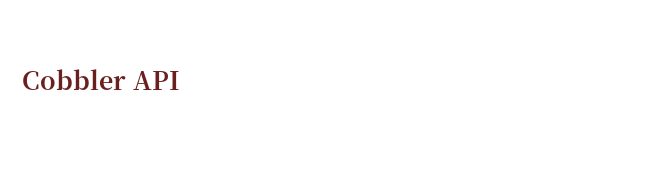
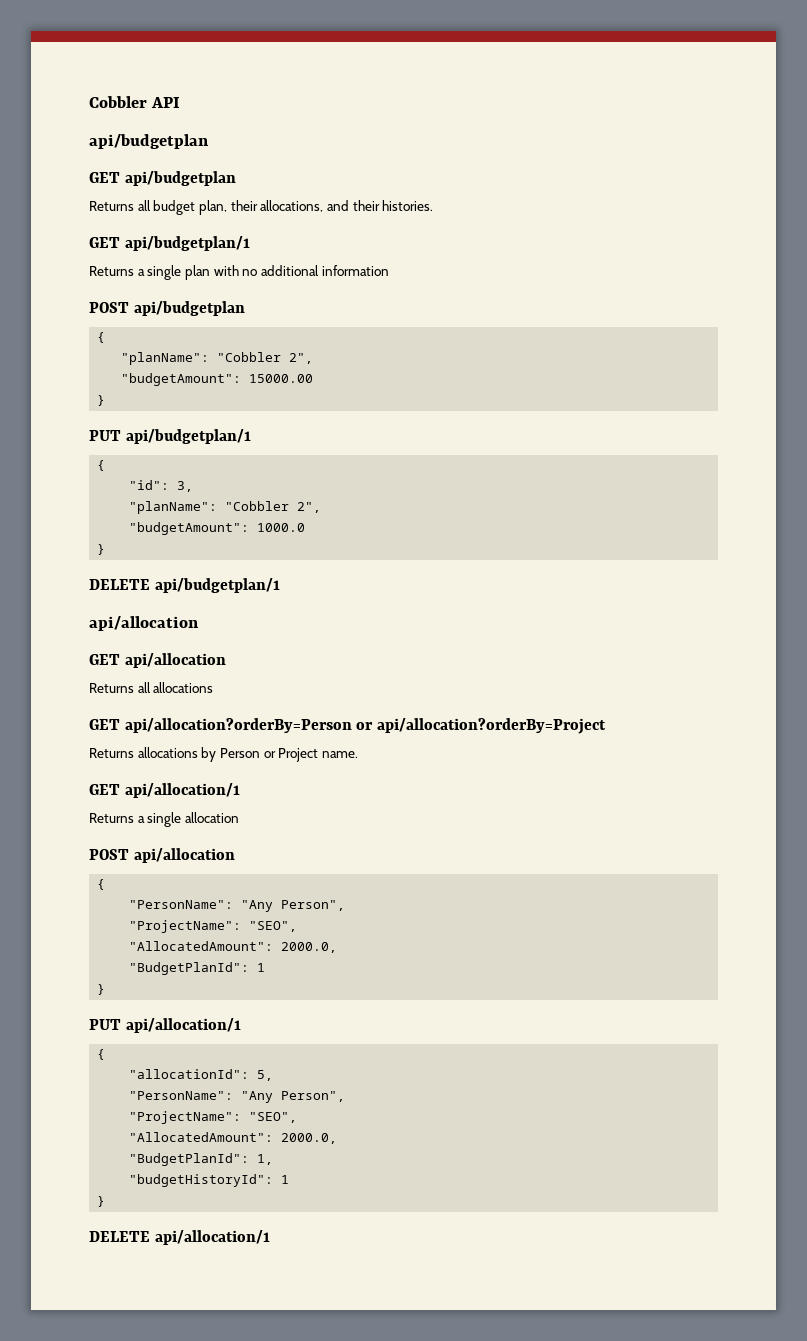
(180, 80) none -> [89,134,209,149] [89,171,236,186] [89,200,434,215] [89,236,250,251] [89,265,389,280] [89,301,245,316] [97,332,106,343] [121,352,314,365] [121,373,314,386] [97,395,106,406] [89,429,251,444] [97,460,106,471] [129,480,194,492] [129,501,322,514] [129,522,306,535] [97,544,106,555] [89,578,280,593] [89,616,199,631] [89,653,226,668] [89,682,214,693] [89,718,607,734] [89,747,358,762] [89,783,240,798] [89,812,239,827] [89,848,235,863] [97,879,106,890] [129,900,346,912] [129,920,298,933] [129,941,338,953] [129,962,266,975] [97,984,106,995] [89,1018,241,1033] [97,1049,106,1060] [129,1069,274,1081] [129,1091,346,1103] [129,1111,298,1124] [129,1132,338,1144] [129,1153,274,1166] [129,1174,290,1187] [97,1196,106,1207] [89,1230,270,1245] // api/budgetplan // GET api/budgetplan // Returns all budget plan, their allocations, and their histories. // GET api/budgetplan/1 // Returns a single plan with no additional information // POST api/budgetplan // { // "planName": "Cobbler 2", // "budgetAmount": 15000.00 // } // PUT api/budgetplan/1 // { // "id": 3, // "planName": "Cobbler 2", // "budgetAmount": 1000.0 // } // DELETE api/budgetplan/1 // api/allocation // GET api/allocation // Returns all allocations // GET api/allocation?orderBy=Person or api/allocation?orderBy=Project // Returns allocations by Person or Project name. // GET api/allocation/1 // Returns a single allocation // POST api/allocation // { // "PersonName": "Any Person", // "ProjectName": "SEO", // "AllocatedAmount": 2000.0, // "BudgetPlanId": 1 // } // PUT api/allocation/1 // { // "allocationId": 5, // "PersonName": "Any Person", // "ProjectName": "SEO", // "AllocatedAmount": 2000.0, // "BudgetPlanId": 1, // "budgetHistoryId": 1 // } // DELETE api/allocation/1

